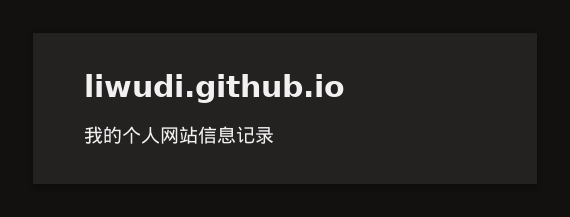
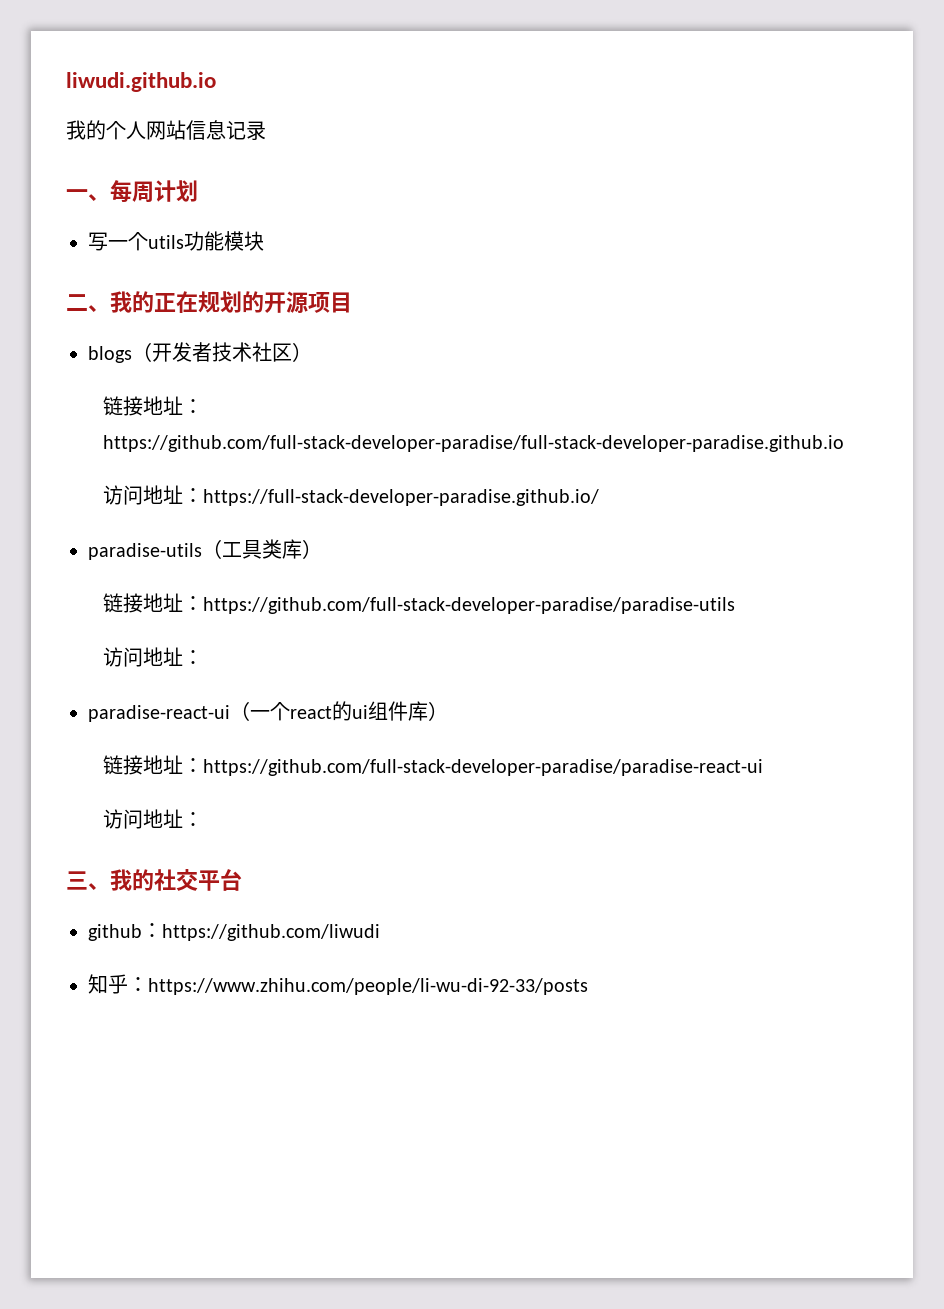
(274, 135) none -> [66,180,198,202] [88,231,264,251] [66,291,352,314] [88,342,312,363] [102,396,203,416] [102,435,844,452] [102,485,599,506] [88,539,322,560] [102,593,735,614] [102,647,203,667] [88,701,448,722] [102,755,763,776] [102,809,203,829] [66,869,242,891] [88,923,380,941] [88,974,588,995] // 一、每周计划 // 写一个utils功能模块 // 二、我的正在规划的开源项目 // blogs（开发者技术社区） // 链接地址：https://github.com/full-stack-developer-paradise/full-stack-developer-paradise.github.io // 访问地址：https://full-stack-developer-paradise.github.io/ // paradise-utils（工具类库） // 链接地址：https://github.com/full-stack-developer-paradise/paradise-utils // 访问地址： // paradise-react-ui（一个react的ui组件库） // 链接地址：https://github.com/full-stack-developer-paradise/paradise-react-ui // 访问地址： // 三、我的社交平台 // github：https://github.com/liwudi // 知乎：https://www.zhihu.com/people/li-wu-di-92-33/posts

